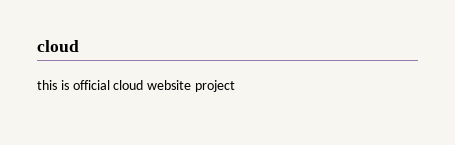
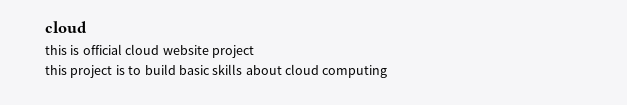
(235, 86) none -> [45,64,388,78] // this project is to build basic skills about cloud computing

